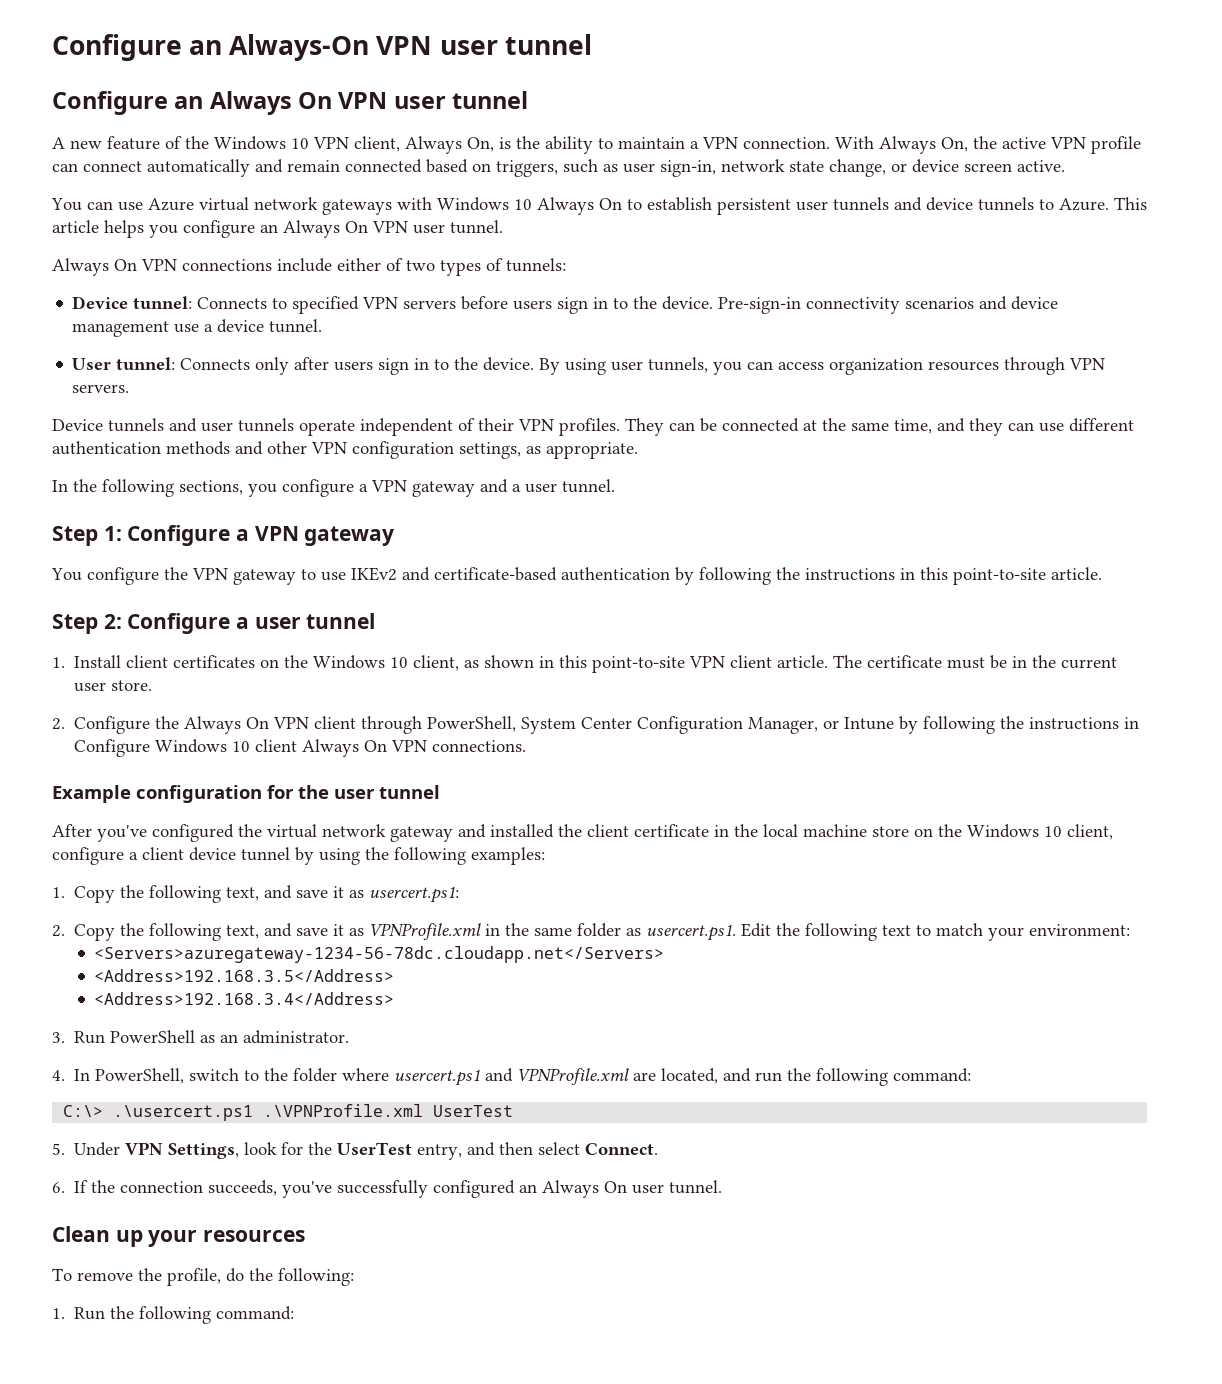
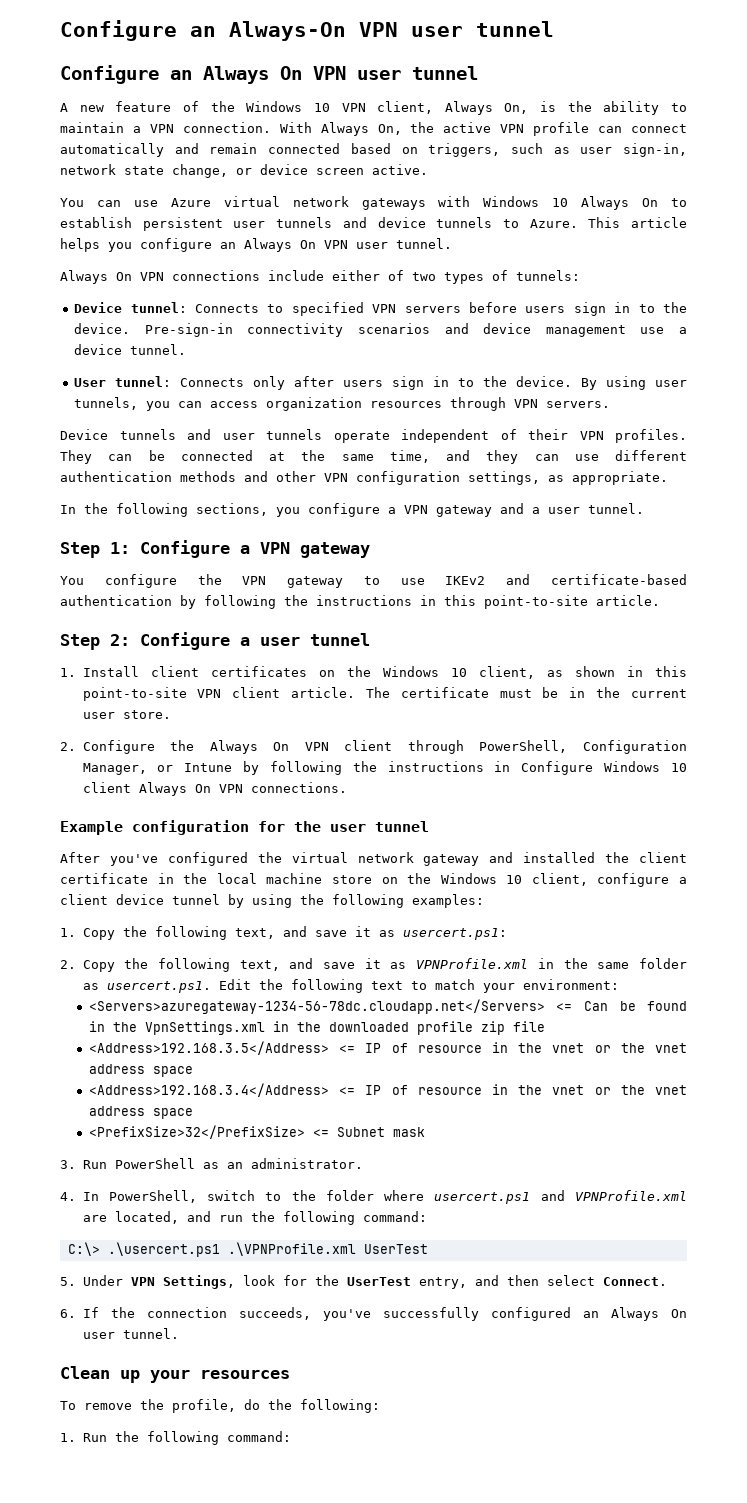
[521,717,633,734] System Center -> (568, 746) none
[94,969,395,982] [94,992,395,1005] // <Address>192.168.3.5</Address> // <Address>192.168.3.4</Address> -> [556,1001,687,1011] [88,1021,545,1035] [88,1041,687,1055] [88,1064,193,1077] [88,1083,687,1097] [88,1106,193,1119] [88,1125,425,1139] <= Can be found in the VpnSettings.xml in the downloaded profile zip file // <Address>192.168.3.5</Address> <= IP of resource in the vnet or the vnet address space // <Address>192.168.3.4</Address> <= IP of resource in the vnet or the vnet address space // <PrefixSize>32</PrefixSize> <= Subnet mask

